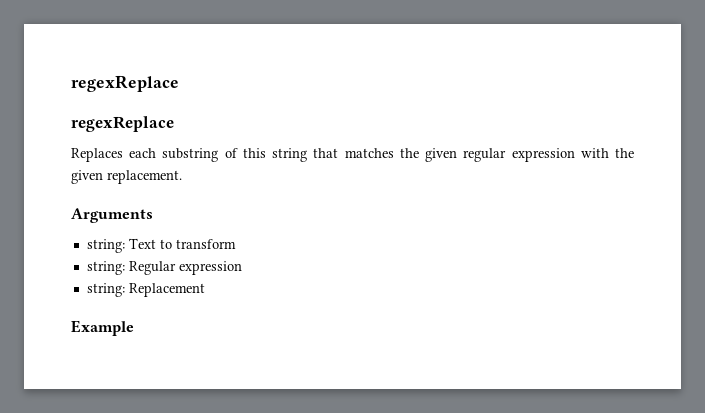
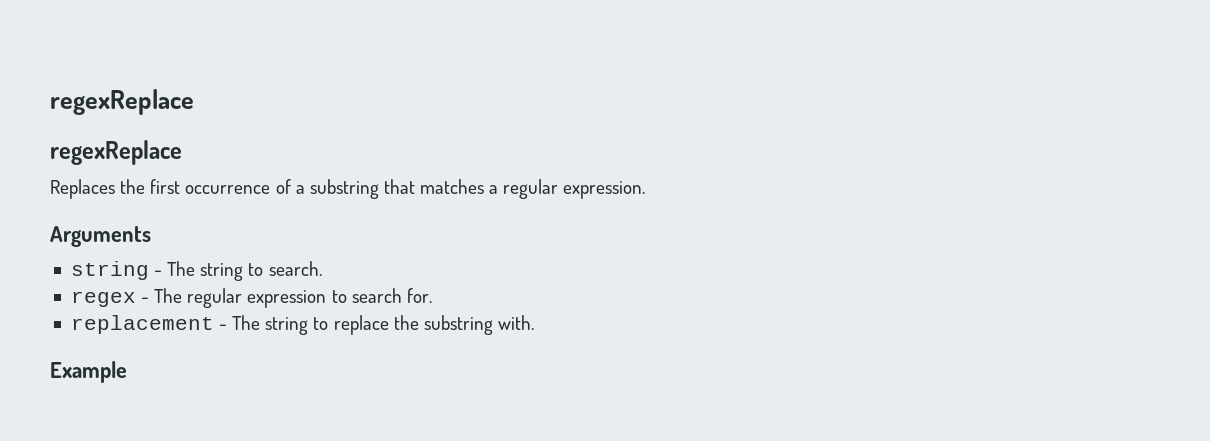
[129,148,634,162] [71,170,182,184] [71,208,153,223] [86,238,236,253] [86,261,242,275] [86,283,205,297] each substring of this string that matches the given regular expression with the given replacement. // Arguments // string: Text to transform // string: Regular expression // string: Replacement -> [120,179,646,199] [50,226,151,247] [70,261,322,281] [70,288,432,308] [70,315,534,335] the first occurrence of a substring that matches a regular expression. // Arguments // string - The string to search. // regex - The regular expression to search for. // replacement - The string to replace the substring with.

